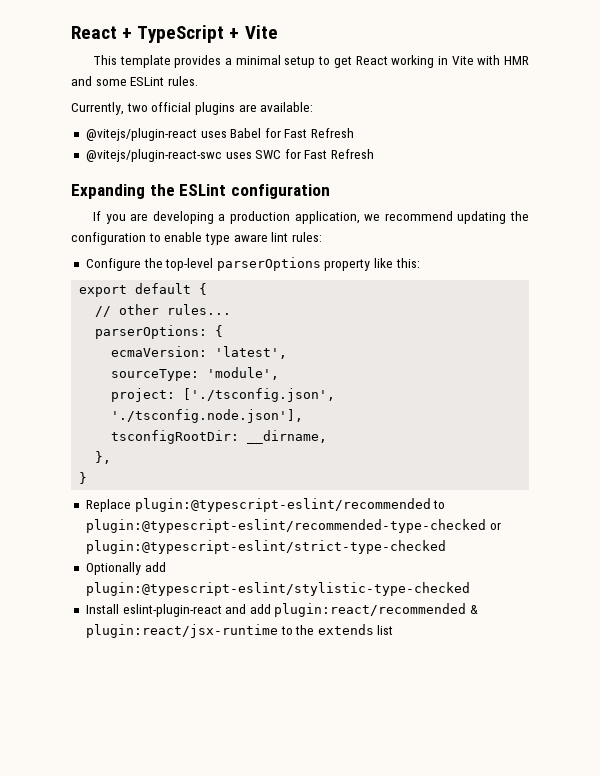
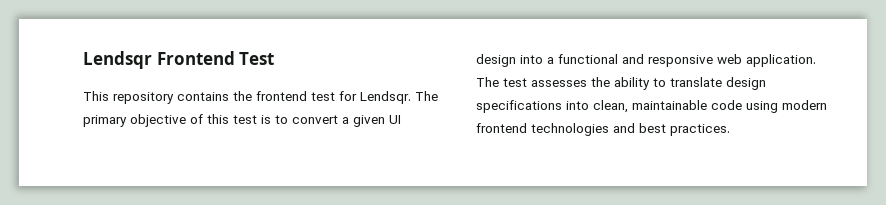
[71,25,278,43] [92,55,529,68] [71,76,198,86] [71,102,314,115] [85,128,355,141] [85,149,375,162] [71,184,330,199] [92,211,530,224] [71,232,322,245] [85,257,420,271] [79,283,208,297] [95,304,232,317] [95,325,224,339] [111,346,288,359] [111,367,280,381] [111,388,336,402] [111,409,304,423] [111,430,328,444] [95,451,112,464] [79,472,88,484] [85,498,446,512] [85,519,501,533] [85,540,446,554] [85,562,166,575] [85,582,470,596] [85,603,479,617] [85,624,394,638] React + TypeScript + Vite // This template provides a minimal setup to get React working in Vite with HMR and some ESLint rules. // Currently, two official plugins are available: // @vitejs/plugin-react uses Babel for Fast Refresh // @vitejs/plugin-react-swc uses SWC for Fast Refresh // Expanding the ESLint configuration // If you are developing a production application, we recommend updating the configuration to enable type aware lint rules: // Configure the top-level parserOptions property like this: // export default { // // other rules... // parserOptions: { // ecmaVersion: 'latest', // sourceType: 'module', // project: ['./tsconfig.json', './tsconfig.node.json'], // tsconfigRootDir: __dirname, // }, // } // Replace plugin:@typescript-eslint/recommended to plugin:@typescript-eslint/recommended-type-checked or plugin:@typescript-eslint/strict-type-checked // Optionally add plugin:@typescript-eslint/stylistic-type-checked // Install eslint-plugin-react and add plugin:react/recommended & plugin:react/jsx-runtime to the extends list -> [83,51,275,69] [83,91,438,104] [83,114,401,127] [476,54,816,67] [476,77,766,90] [476,100,827,113] [476,123,730,136] Lendsqr Frontend Test // This repository contains the frontend test for Lendsqr. The primary objective of this test is to convert a given UI design into a functional and responsive web application. The test assesses the ability to translate design specifications into clean, maintainable code using modern frontend technologies and best practices.

